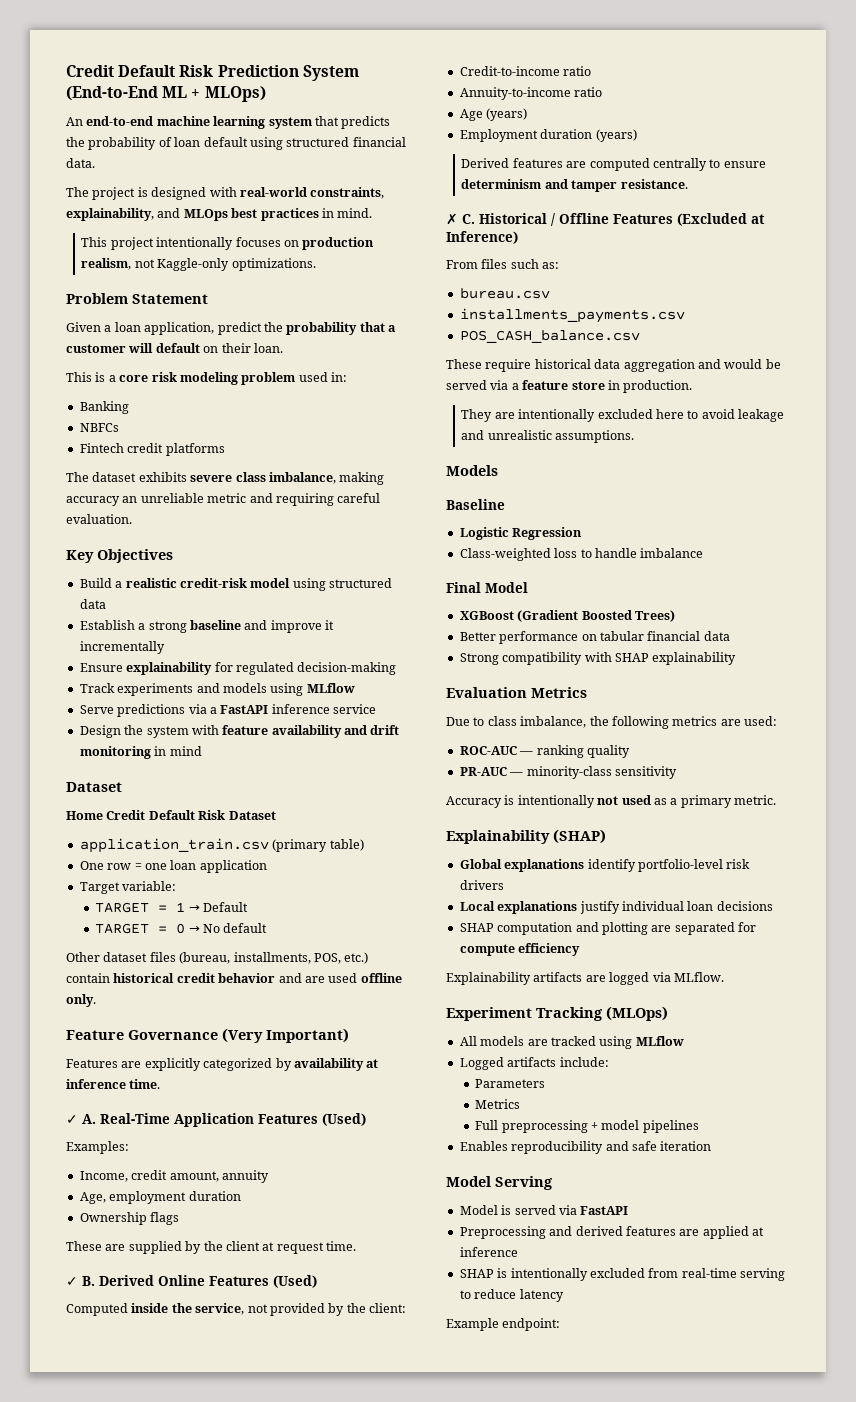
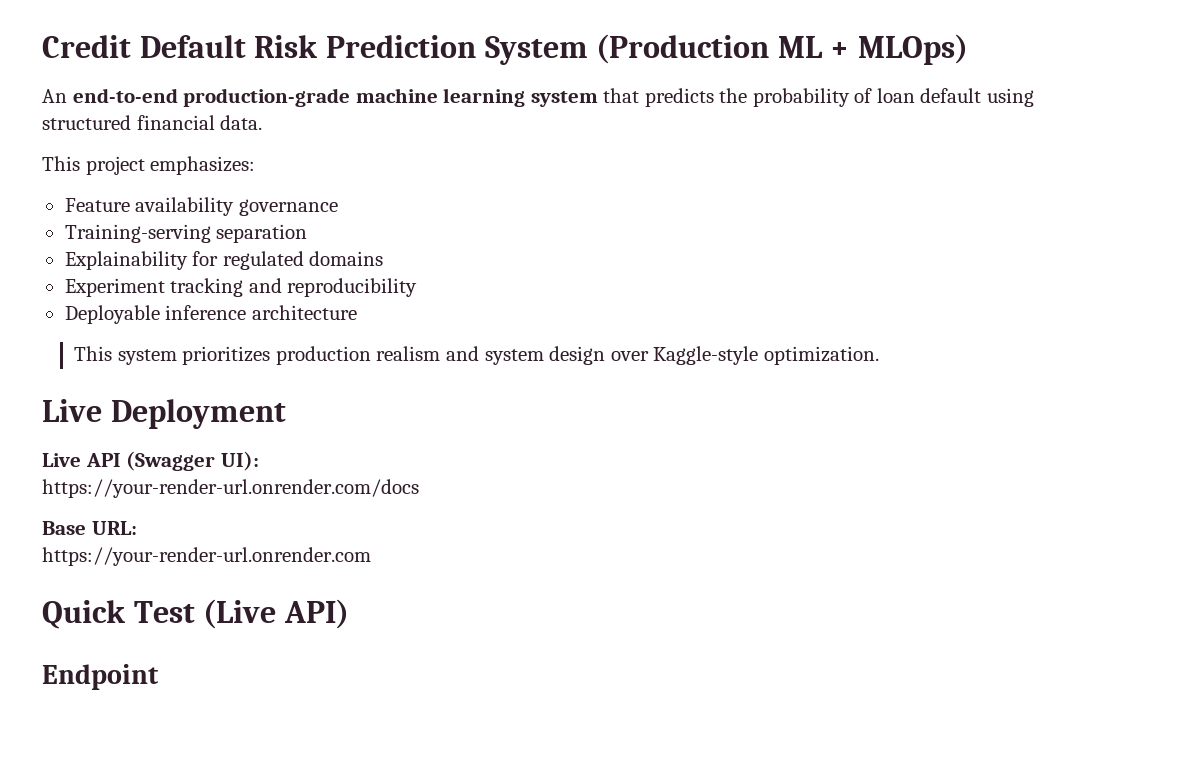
[66,86,158,101] (End-to-End -> [596,34,770,64] (Production
(154, 121) none -> [183,88,351,107] production-grade
[66,187,385,200] [66,208,373,221] [81,237,375,250] [81,258,316,271] [66,293,208,304] [66,322,396,335] [66,343,283,353] [66,372,347,385] [79,401,129,414] [79,423,119,432] [79,443,225,456] [66,472,385,485] [66,493,381,506] [66,514,132,524] [66,549,173,563] [79,578,392,591] [79,599,106,609] [79,620,334,633] [79,641,165,654] [79,662,397,675] [79,683,355,696] [79,704,376,717] [79,725,400,738] [79,746,202,759] [66,782,122,792] [66,810,276,820] [79,838,364,853] [79,860,267,873] [79,881,177,894] [95,902,248,913] [95,923,268,934] [66,952,369,964] [66,973,402,983] [66,994,96,1007] [66,1028,349,1043] [66,1058,379,1071] [66,1079,161,1089] [66,1113,366,1127] [66,1141,129,1154] [79,1170,269,1183] [79,1191,241,1204] [79,1212,180,1225] [66,1241,356,1254] [66,1275,317,1288] [66,1303,406,1316] [459,66,592,76] [459,87,603,100] [459,108,528,121] [459,129,637,142] [461,158,766,171] [461,179,688,192] [446,213,765,226] [446,231,518,244] [446,259,560,269] [459,288,550,299] [459,308,685,323] [459,330,640,343] [446,359,781,372] [446,380,693,393] [461,409,785,422] [461,430,635,443] [446,465,498,476] [446,499,505,510] [459,527,583,540] [459,548,704,561] [446,582,528,593] [459,610,675,622] [459,631,730,644] [459,652,737,665] [446,687,587,698] [446,716,777,729] [459,745,630,758] [459,766,677,779] [446,795,776,808] [446,829,606,844] [459,859,751,872] [459,880,504,890] [459,901,773,914] [459,922,756,935] [459,943,581,956] [446,972,724,985] [446,1006,668,1021] [459,1036,684,1049] [459,1057,609,1070] [475,1079,546,1088] [475,1099,521,1109] [475,1120,699,1133] [459,1141,712,1154] [446,1176,553,1190] [459,1205,629,1215] [459,1226,764,1239] [459,1247,518,1257] [459,1268,785,1281] [459,1289,564,1302] [446,1318,561,1331] The project is designed with real-world constraints, explainability, and MLOps best practices in mind. // This project intentionally focuses on production realism, not Kaggle-only optimizations. // Problem Statement // Given a loan application, predict the probability that a customer will default on their loan. // This is a core risk modeling problem used in: // Banking // NBFCs // Fintech credit platforms // The dataset exhibits severe class imbalance, making accuracy an unreliable metric and requiring careful evaluation. // Key Objectives // Build a realistic credit-risk model using structured data // Establish a strong baseline and improve it incrementally // Ensure explainability for regulated decision-making // Track experiments and models using MLflow // Serve predictions via a FastAPI inference service // Design the system with feature availability and drift monitoring in mind // Dataset // Home Credit Default Risk Dataset // application_train.csv (primary table) // One row = one loan application // Target variable: // TARGET = 1 → Default // TARGET = 0 → No default // Other dataset files (bureau, installments, POS, etc.) contain historical credit behavior and are used offline only. // Feature Governance (Very Important) // Features are explicitly categorized by availability at inference time. // ✓ A. Real-Time Application Features (Used) // Examples: // Income, credit amount, annuity // Age, employment duration // Ownership flags // These are supplied by the client at request time. // ✓ B. Derived Online Features (Used) // Computed inside the service, not provided by the client: // Credit-to-income ratio // Annuity-to-income ratio // Age (years) // Employment duration (years) // Derived features are computed centrally to ensure determinism and tamper resistance. // ✗ C. Historical / Offline Features (Excluded at Inference) // From files such as: // bureau.csv // installments_payments.csv // POS_CASH_balance.csv // These require historical data aggregation and would be served via a feature store in production. // They are intentionally excluded here to avoid leakage and unrealistic assumptions. // Models // Baseline // Logistic Regression // Class-weighted loss to handle imbalance // Final Model // XGBoost (Gradient Boosted Trees) // Better performance on tabular financial data // Strong compatibility with SHAP explainability // Evaluation Metrics // Due to class imbalance, the following metrics are used: // ROC-AUC — ranking quality // PR-AUC — minority-class sensitivity // Accuracy is intentionally not used as a primary metric. // Explainability (SHAP) // Global explanations identify portfolio-level risk drivers // Local explanations justify individual loan decisions // SHAP computation and plotting are separated for compute efficiency // Explainability artifacts are logged via MLflow. // Experiment Tracking (MLOps) // All models are tracked using MLflow // Logged artifacts include: // Parameters // Metrics // Full preprocessing + model pipelines // Enables reproducibility and safe iteration // Model Serving // Model is served via FastAPI // Preprocessing and derived features are applied at inference // SHAP is intentionally excluded from real-time serving to reduce latency // Example endpoint: -> [42,156,256,175] [64,197,338,216] [64,224,308,243] [64,251,384,270] [64,278,418,297] [64,305,357,324] [74,346,879,365] [42,399,286,429] [42,451,259,471] [42,479,419,498] [42,521,137,535] [42,547,371,566] [42,599,349,629] [42,664,159,690] This project emphasizes: // Feature availability governance // Training-serving separation // Explainability for regulated domains // Experiment tracking and reproducibility // Deployable inference architecture // This system prioritizes production realism and system design over Kaggle-style optimization. // Live Deployment // Live API (Swagger UI): // https://your-render-url.onrender.com/docs // Base URL: // https://your-render-url.onrender.com // Quick Test (Live API) // Endpoint

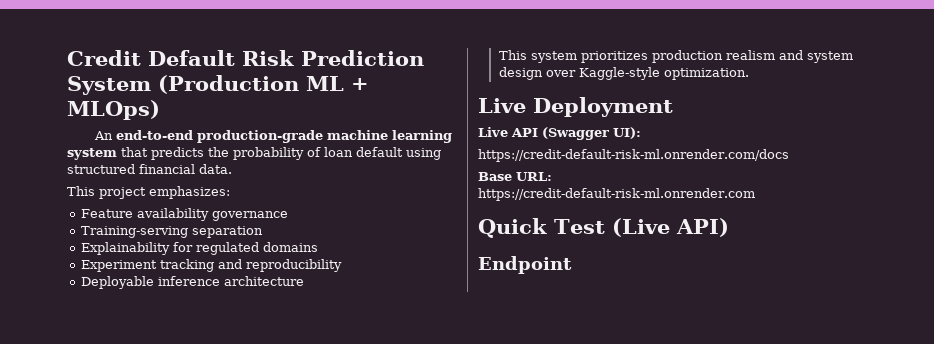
[42,479,419,498] https://your-render-url.onrender.com/docs -> [478,149,789,162] https://credit-default-risk-ml.onrender.com/docs
[42,547,371,566] https://your-render-url.onrender.com -> [478,188,755,201] https://credit-default-risk-ml.onrender.com

